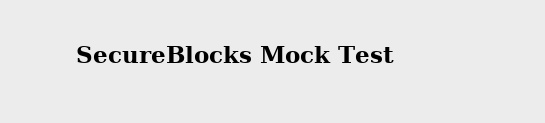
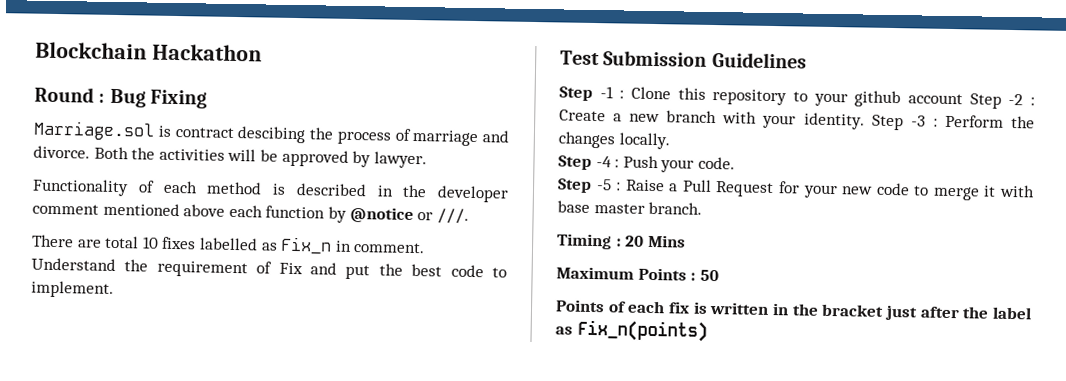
[76,46,394,63] SecureBlocks Mock Test -> [35,41,262,62] [34,86,208,109] [33,120,510,147] [33,145,427,169] [32,178,509,203] [32,202,469,224] [31,234,426,255] [31,257,507,280] [31,280,114,298] [560,50,807,69] [559,86,1035,109] [559,109,1035,131] [558,131,670,150] [558,155,735,173] [557,178,1035,201] [557,200,703,215] [557,233,686,250] [556,266,719,282] [555,299,1032,321] [555,319,708,342] Blockchain Hackathon // Round : Bug Fixing // Marriage.sol is contract descibing the process of marriage and divorce. Both the activities will be approved by lawyer. // Functionality of each method is described in the developer comment mentioned above each function by @notice or ///. // There are total 10 fixes labelled as Fix_n in comment. Understand the requirement of Fix and put the best code to implement. // Test Submission Guidelines // Step -1 : Clone this repository to your github account Step -2 : Create a new branch with your identity. Step -3 : Perform the changes locally. // Step -4 : Push your code. // Step -5 : Raise a Pull Request for your new code to merge it with base master branch. // Timing : 20 Mins // Maximum Points : 50 // Points of each fix is written in the bracket just after the label as Fix_n(points)

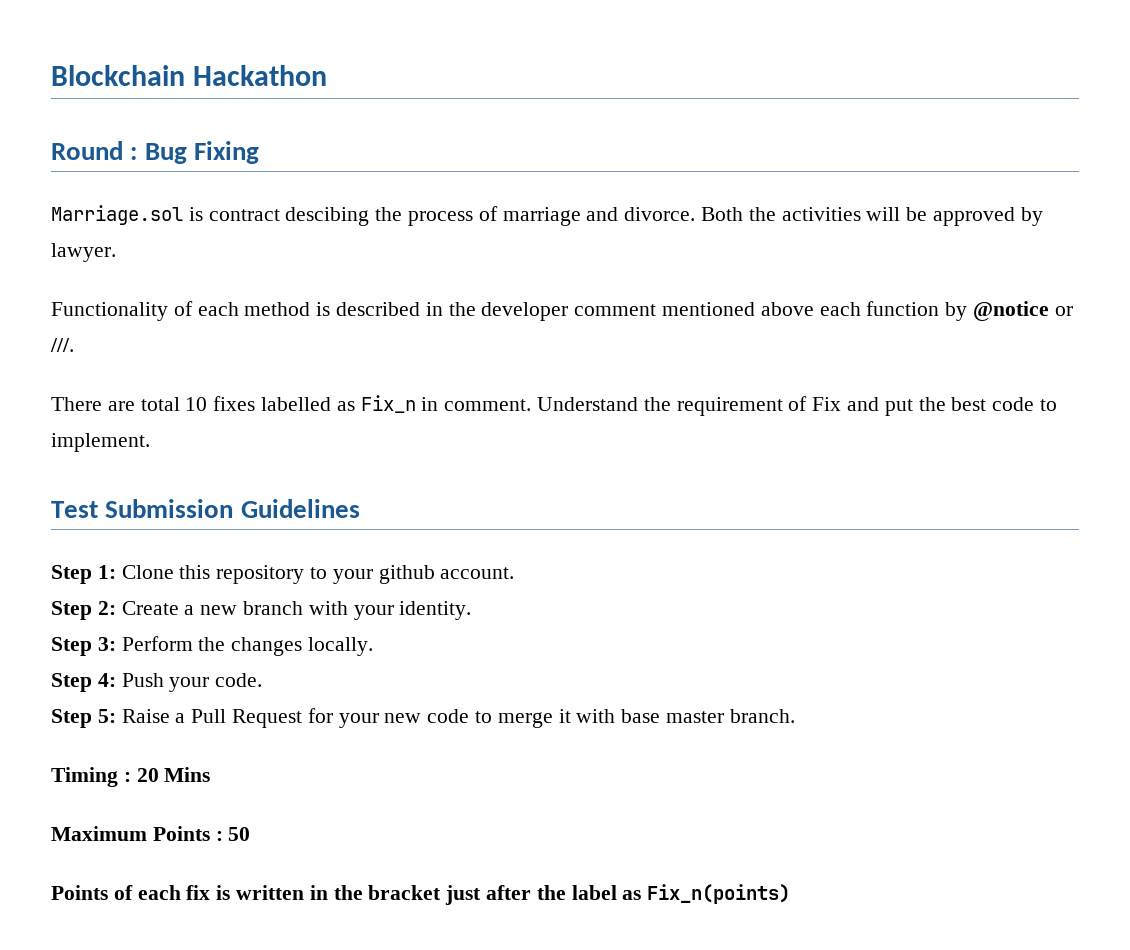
[599,86,625,99] -1 : -> [97,565,116,579] 1:
[908,93,1035,109] account Step -2 : -> [440,567,515,579] [51,601,116,620] account. // Step 2:
[871,114,938,131] Step -3 : -> [51,637,116,656] // Step 3:
[595,156,620,168] -4 : -> [97,673,116,687] 4:
[596,179,622,191] -5 : -> [97,709,116,723] 5:

